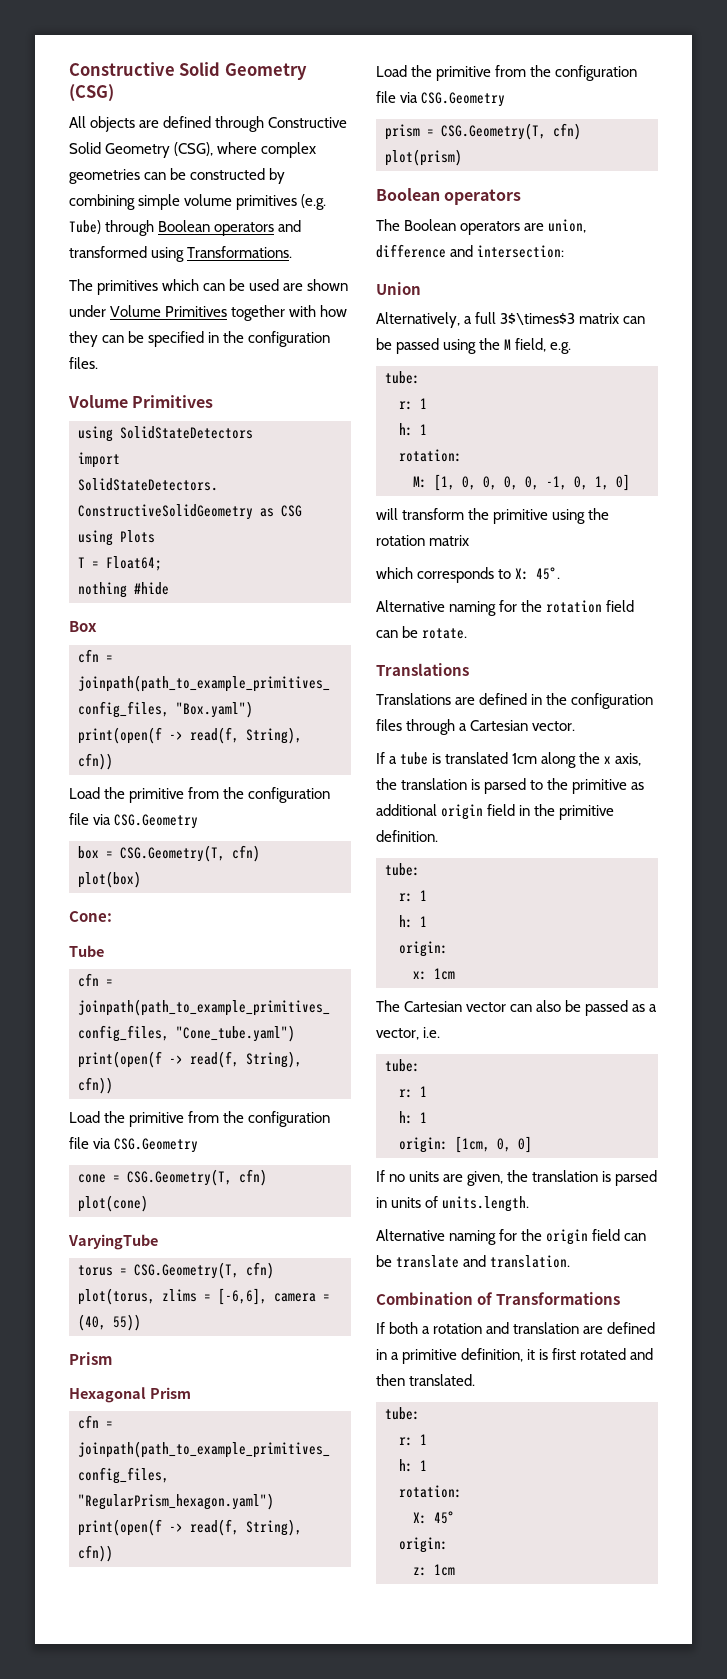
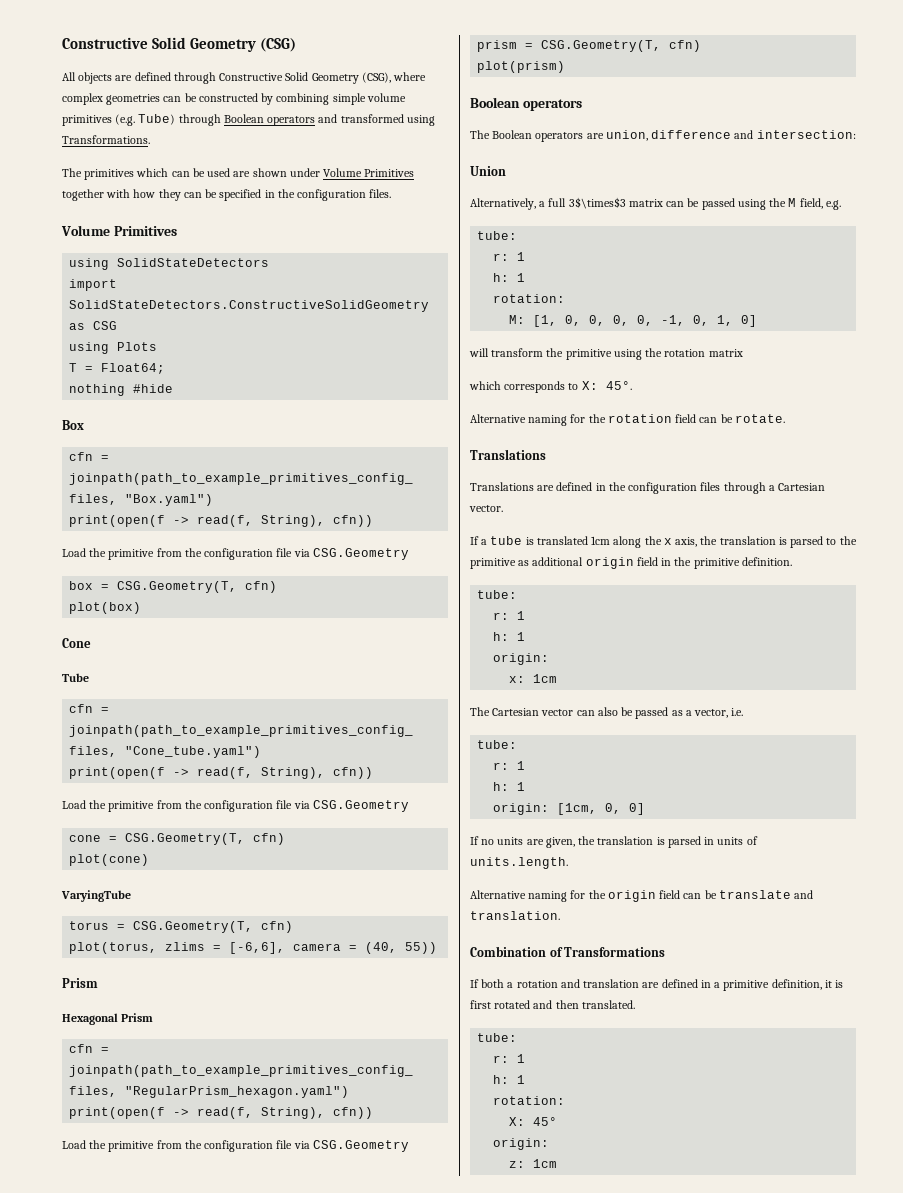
[69,911,112,922] Cone: -> [62,638,91,648] Cone

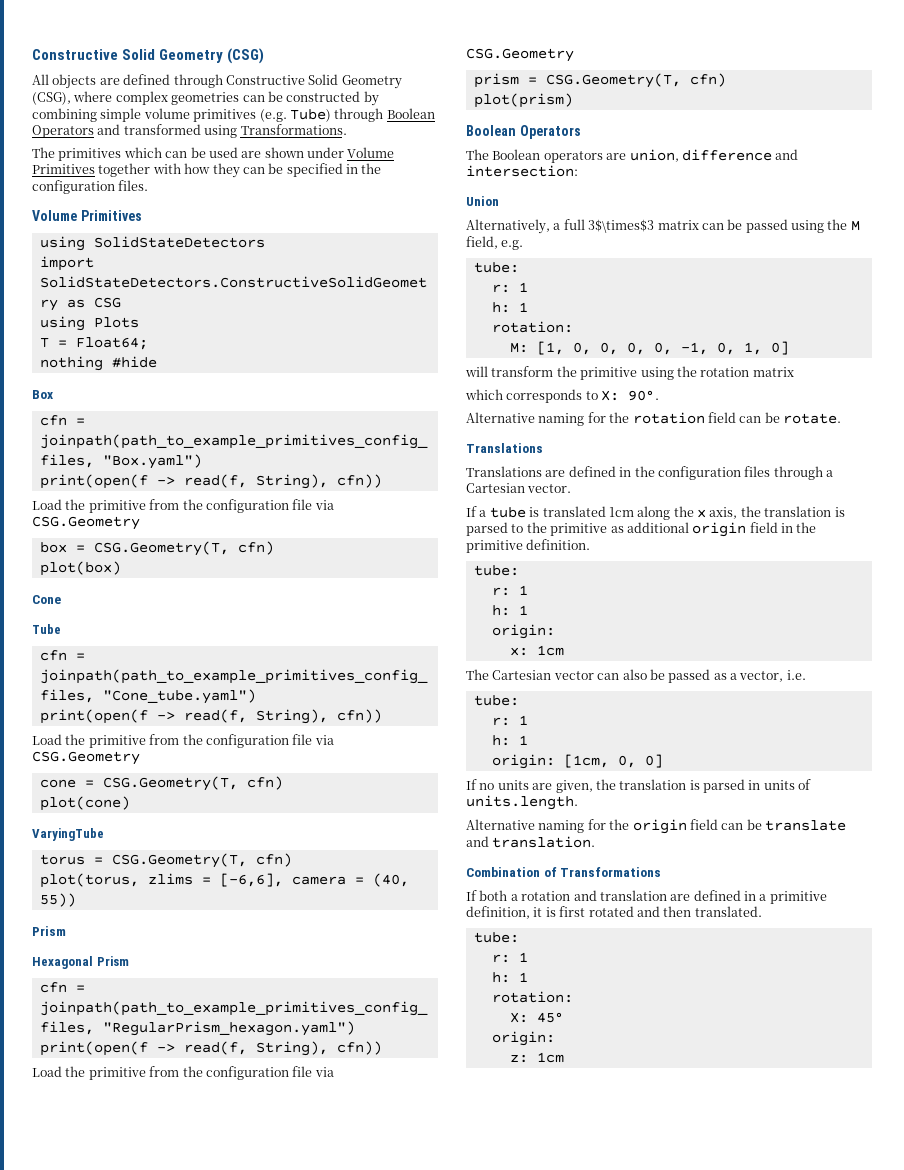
[267,116,316,126] operators -> [32,125,94,138] Operators
[522,99,582,111] operators -> [519,125,581,139] Operators
[605,381,632,390] 45°. -> [628,390,660,401] 90°.

